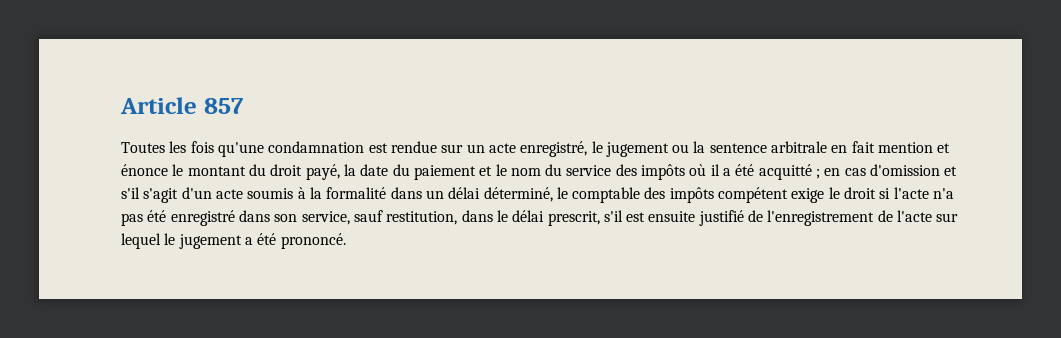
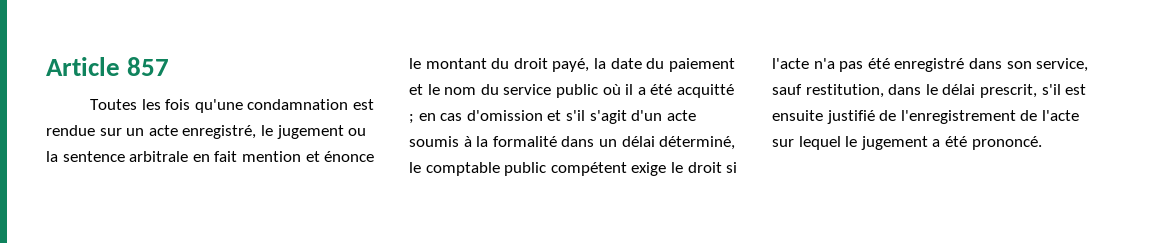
[615,164,686,180] des impôts -> [555,84,598,98] public
[644,187,714,203] des impôts -> [504,162,547,176] public

